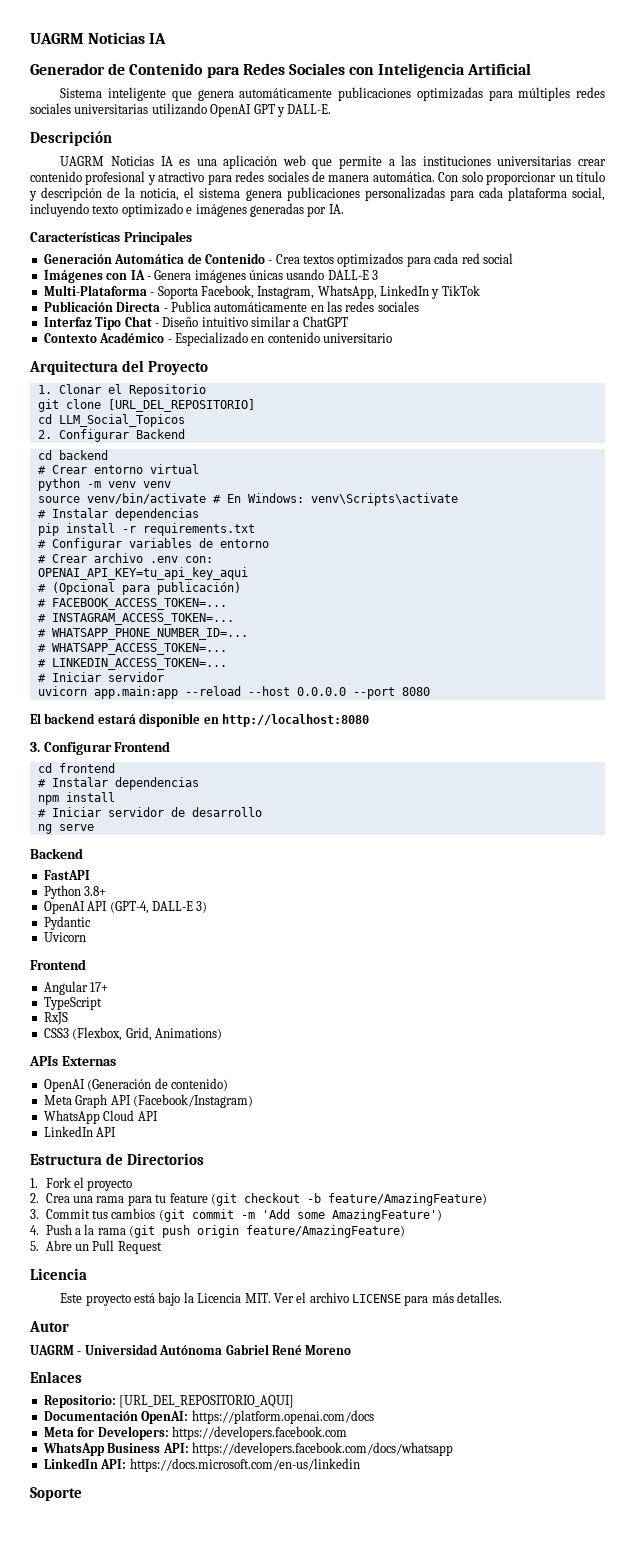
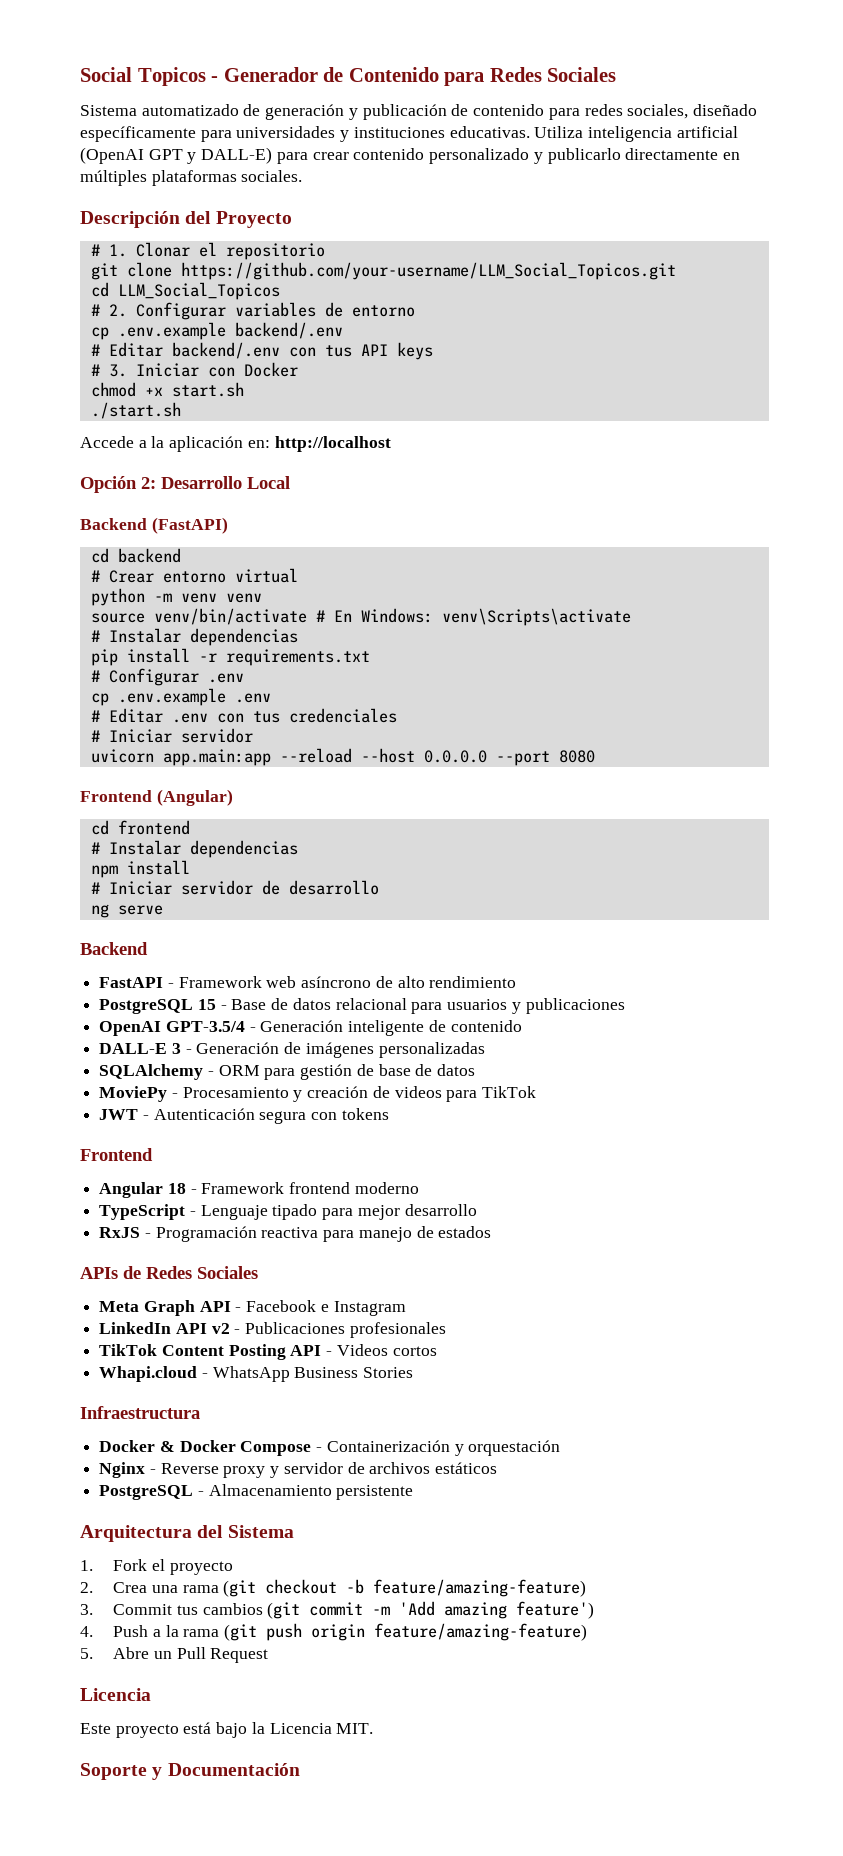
[30,32,167,44] UAGRM Noticias IA // -> [80,67,219,86] Social Topicos -
[349,63,532,78] [60,87,605,101] [30,103,332,117] [30,131,112,146] [60,155,606,169] [30,171,606,185] [29,187,605,201] [30,203,344,217] [30,231,192,245] [43,253,513,267] [43,269,379,283] [43,285,480,299] [43,301,419,312] [43,316,348,330] [43,332,392,346] [29,360,118,375] con Inteligencia Artificial // Sistema inteligente que genera automáticamente publicaciones optimizadas para múltiples redes sociales universitarias utilizando OpenAI GPT y DALL-E. // Descripción // UAGRM Noticias IA es una aplicación web que permite a las instituciones universitarias crear contenido profesional y atractivo para redes sociales de manera automática. Con solo proporcionar un título y descripción de la noticia, el sistema genera publicaciones personalizadas para cada plataforma social, incluyendo texto optimizado e imágenes generadas por IA. // Características Principales // Generación Automática de Contenido - Crea textos optimizados para cada red social // Imágenes con IA - Genera imágenes únicas usando DALL-E 3 // Multi-Plataforma - Soporta Facebook, Instagram, WhatsApp, LinkedIn y TikTok // Publicación Directa - Publica automáticamente en las redes sociales // Interfaz Tipo Chat - Diseño intuitivo similar a ChatGPT // Contexto Académico - Especializado en contenido universitario // Arquitectura -> [80,104,757,120] [80,126,738,142] [80,147,740,164] [80,170,303,186] [80,211,180,228] // Sistema automatizado de generación y publicación de contenido para redes sociales, diseñado específicamente para universidades y instituciones educativas. Utiliza inteligencia artificial (OpenAI GPT y DALL-E) para crear contenido personalizado y publicarlo directamente en múltiples plataformas sociales. // Descripción
(208, 368) none -> [90,244,100,256] #
[128,384,206,397] Repositorio -> [225,243,325,260] repositorio
[107,399,255,412] [URL_DEL_REPOSITORIO] -> [180,262,676,280] https://github.com/your-username/LLM_Social_Topicos.git
(185, 420) none -> [90,304,100,316] #
[135,429,185,439] Backend -> [234,302,415,317] [90,322,343,340] [90,342,433,360] [90,362,298,377] [90,382,244,397] [90,402,181,419] [80,436,391,452] [80,476,290,493] [80,517,228,534] variables de entorno // cp .env.example backend/.env // # Editar backend/.env con tus API keys // # 3. Iniciar con Docker // chmod +x start.sh // ./start.sh // Accede a la aplicación en: http://localhost // Opción 2: Desarrollo Local // Backend (FastAPI)
[128,538,269,548] [37,553,213,563] [37,567,248,580] [37,582,241,595] [37,598,227,610] [37,613,234,625] [37,628,248,640] [37,643,227,655] [37,658,227,670] variables de entorno // # Crear archivo .env con: // OPENAI_API_KEY=tu_api_key_aqui // # (Opcional para publicación) // # FACEBOOK_ACCESS_TOKEN=... // # INSTAGRAM_ACCESS_TOKEN=... // # WHATSAPP_PHONE_NUMBER_ID=... // # WHATSAPP_ACCESS_TOKEN=... // # LINKEDIN_ACCESS_TOKEN=... -> [207,673,244,683] [90,688,271,706] [90,708,397,723] .env // cp .env.example .env // # Editar .env con tus credenciales
[30,713,369,727] [30,741,171,755] El backend estará disponible en http://localhost:8080 // 3. Configurar Frontend -> [80,789,233,806] Frontend (Angular)
[43,885,107,899] [43,901,208,914] [43,916,91,930] [43,932,86,942] [30,959,86,970] [43,981,109,995] [43,997,102,1010] [43,1012,68,1025] [43,1027,222,1041] [29,1056,116,1066] [43,1078,228,1092] [43,1094,253,1108] [43,1110,158,1124] [43,1126,117,1137] [30,1153,204,1165] // Python 3.8+ // OpenAI API (GPT-4, DALL-E 3) // Pydantic // Uvicorn // Frontend // Angular 17+ // TypeScript // RxJS // CSS3 (Flexbox, Grid, Animations) // APIs Externas // OpenAI (Generación de contenido) // Meta Graph API (Facebook/Instagram) // WhatsApp Cloud API // LinkedIn API // Estructura de Directorios -> [167,976,517,988] [99,998,625,1014] [99,1020,522,1036] [99,1042,485,1058] [99,1064,476,1080] [99,1086,537,1102] [99,1108,389,1124] [80,1148,153,1161] [99,1182,419,1198] [99,1204,477,1220] [99,1226,492,1242] [80,1266,258,1279] [99,1300,406,1316] [99,1322,446,1338] [99,1344,437,1360] [99,1366,414,1382] [80,1406,200,1419] [99,1440,561,1456] [99,1462,498,1478] [99,1484,414,1500] [80,1525,294,1542] - Framework web asíncrono de alto rendimiento // PostgreSQL 15 - Base de datos relacional para usuarios y publicaciones // OpenAI GPT-3.5/4 - Generación inteligente de contenido // DALL-E 3 - Generación de imágenes personalizadas // SQLAlchemy - ORM para gestión de base de datos // MoviePy - Procesamiento y creación de videos para TikTok // JWT - Autenticación segura con tokens // Frontend // Angular 18 - Framework frontend moderno // TypeScript - Lenguaje tipado para mejor desarrollo // RxJS - Programación reactiva para manejo de estados // APIs de Redes Sociales // Meta Graph API - Facebook e Instagram // LinkedIn API v2 - Publicaciones profesionales // TikTok Content Posting API - Videos cortos // Whapi.cloud - WhatsApp Business Stories // Infraestructura // Docker & Docker Compose - Containerización y orquestación // Nginx - Reverse proxy y servidor de archivos estáticos // PostgreSQL - Almacenamiento persistente // Arquitectura del Sistema
[127,1193,208,1206] para tu feature -> (219, 1589) none
[327,1193,487,1206] feature/AmazingFeature) -> [373,1579,587,1597] feature/amazing-feature)
[296,1209,442,1222] some AmazingFeature') -> [444,1601,595,1619] amazing feature')
[246,1225,406,1238] feature/AmazingFeature) -> [374,1623,588,1641] feature/amazing-feature)
[273,1292,503,1306] [29,1321,69,1332] [30,1344,352,1355] [30,1371,82,1383] [43,1395,295,1408] [43,1410,374,1424] [43,1426,347,1440] [42,1442,453,1456] [43,1458,360,1472] Ver el archivo LICENSE para más detalles. // Autor // UAGRM - Universidad Autónoma Gabriel René Moreno // Enlaces // Repositorio: [URL_DEL_REPOSITORIO_AQUI] // Documentación OpenAI: https://platform.openai.com/docs // Meta for Developers: https://developers.facebook.com // WhatsApp Business API: https://developers.facebook.com/docs/whatsapp // LinkedIn API: https://docs.microsoft.com/en-us/linkedin -> (374, 1728) none
(82, 1494) none -> [152,1763,300,1780] y Documentación

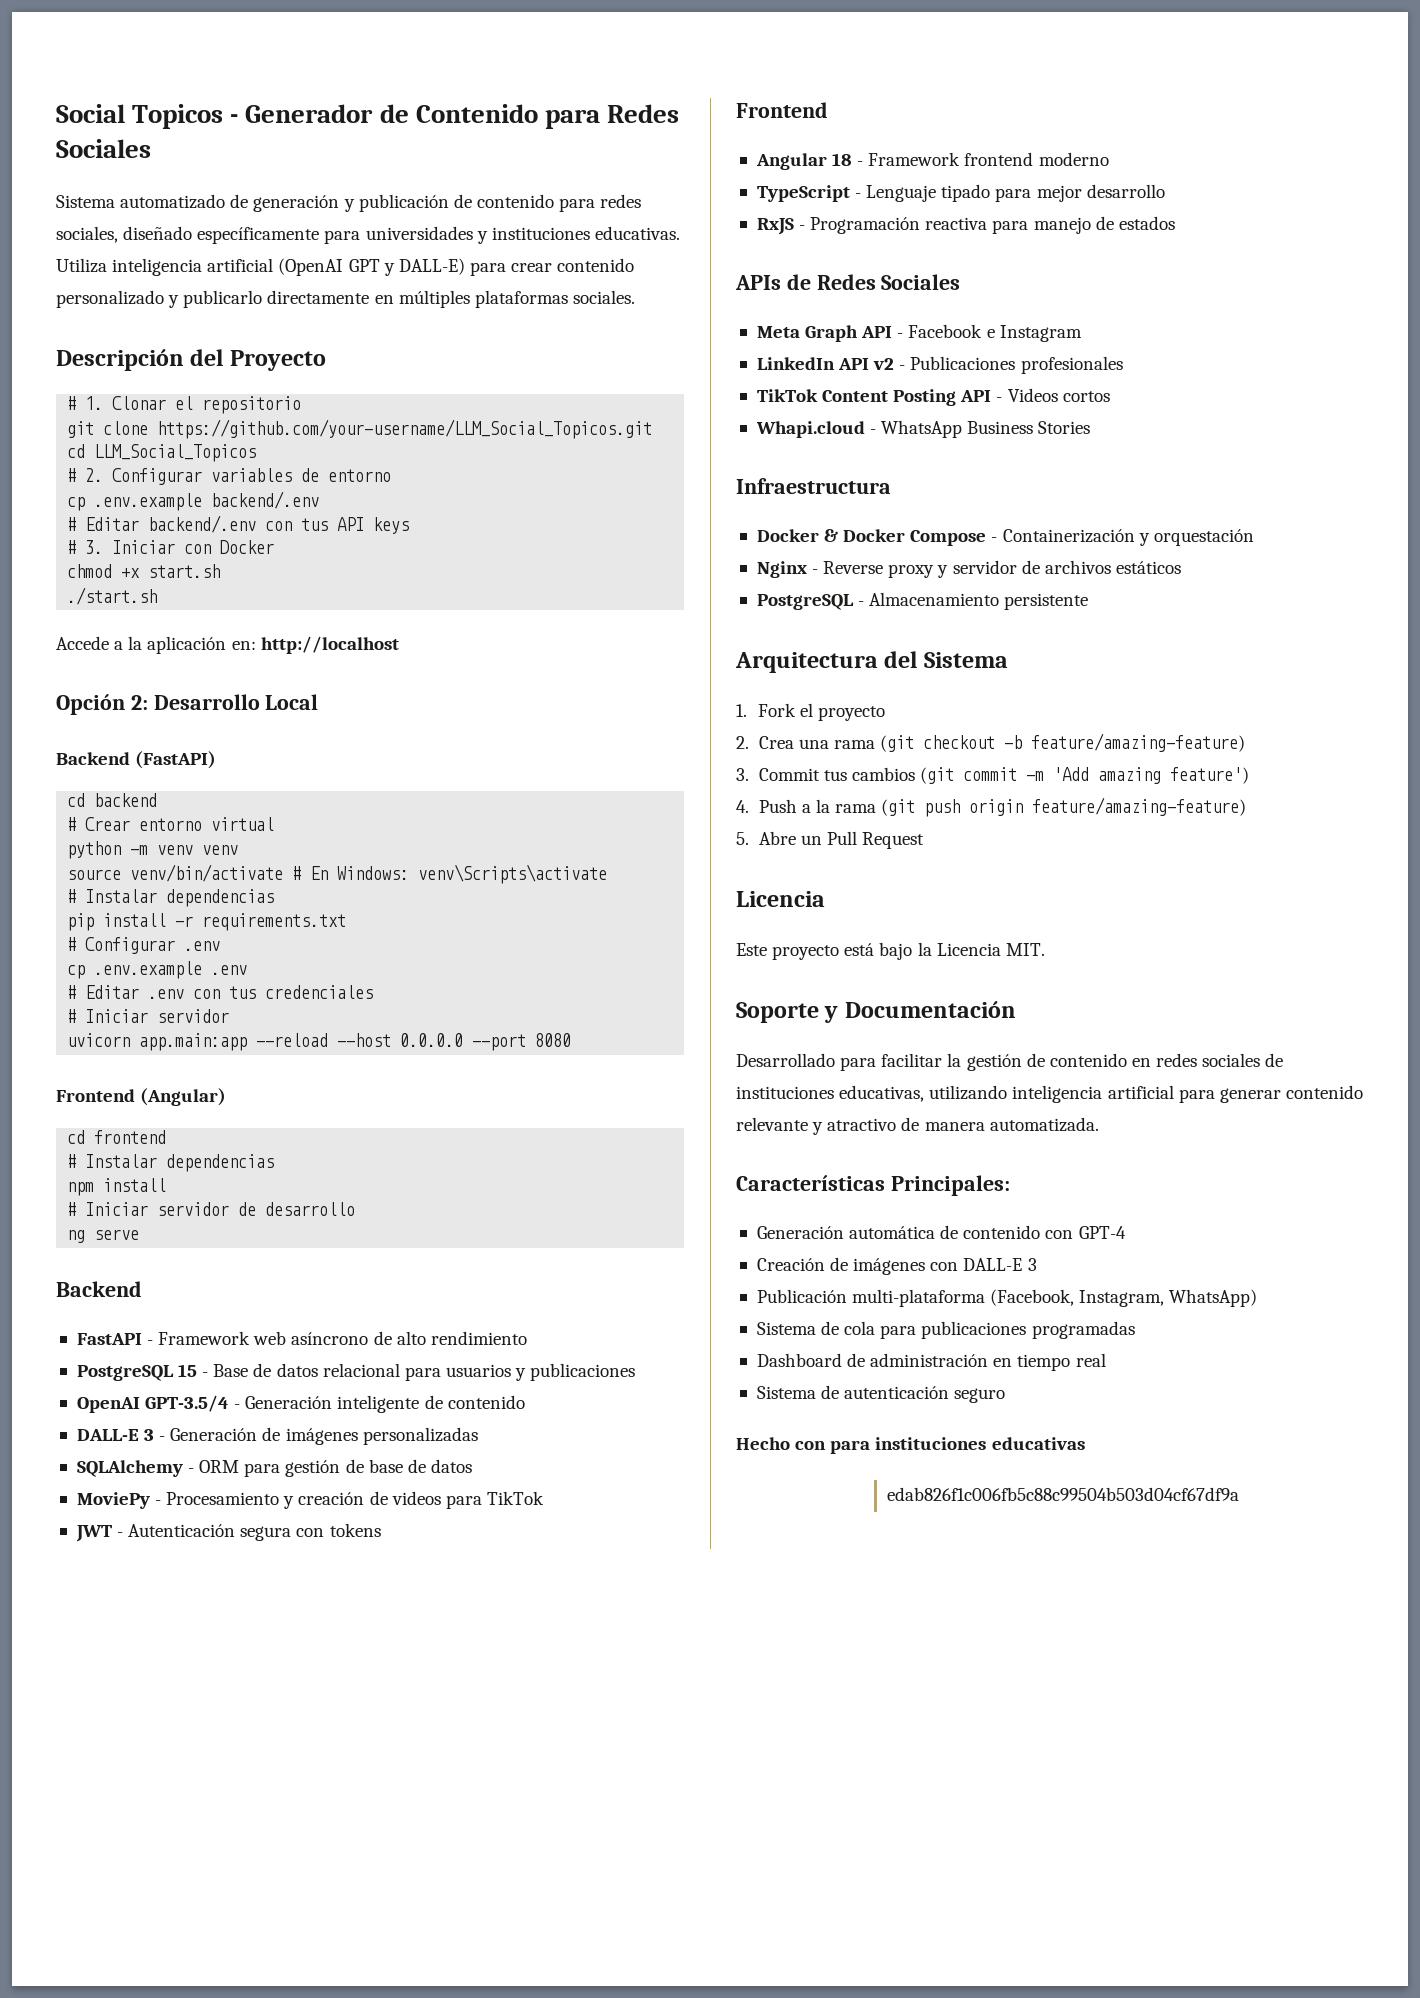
(300, 1769) none -> [736,1053,1284,1071] [736,1085,1363,1103] [736,1117,1099,1135] [736,1175,1010,1196] [756,1225,1126,1239] [756,1257,1037,1275] [756,1289,1258,1307] [756,1321,1135,1339] [756,1353,1106,1371] [756,1385,1006,1403] [736,1437,1085,1454] [887,1487,1240,1501] // Desarrollado para facilitar la gestión de contenido en redes sociales de instituciones educativas, utilizando inteligencia artificial para generar contenido relevante y atractivo de manera automatizada. // Características Principales: // Generación automática de contenido con GPT-4 // Creación de imágenes con DALL-E 3 // Publicación multi-plataforma (Facebook, Instagram, WhatsApp) // Sistema de cola para publicaciones programadas // Dashboard de administración en tiempo real // Sistema de autenticación seguro // Hecho con para instituciones educativas // edab826f1c006fb5c88c99504b503d04cf67df9a

